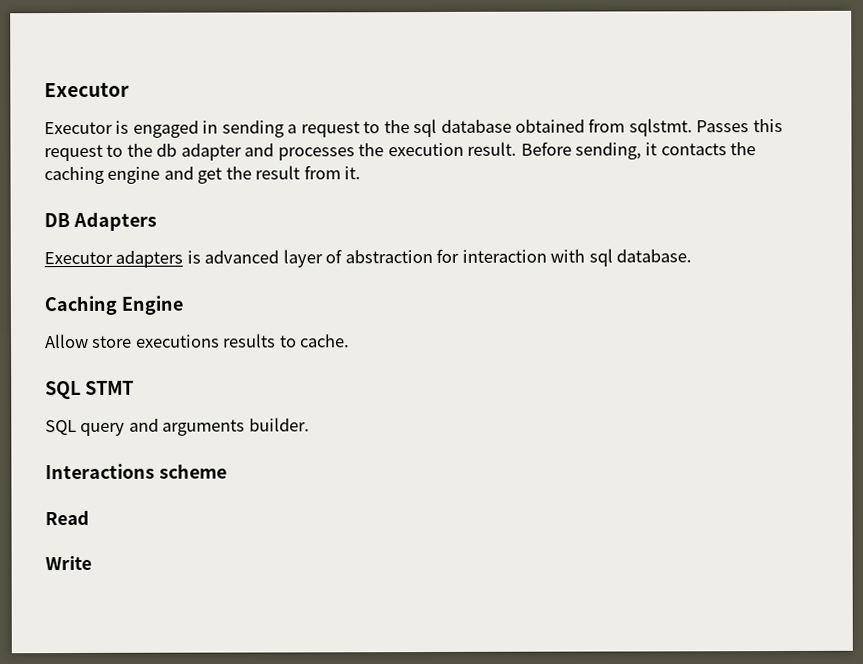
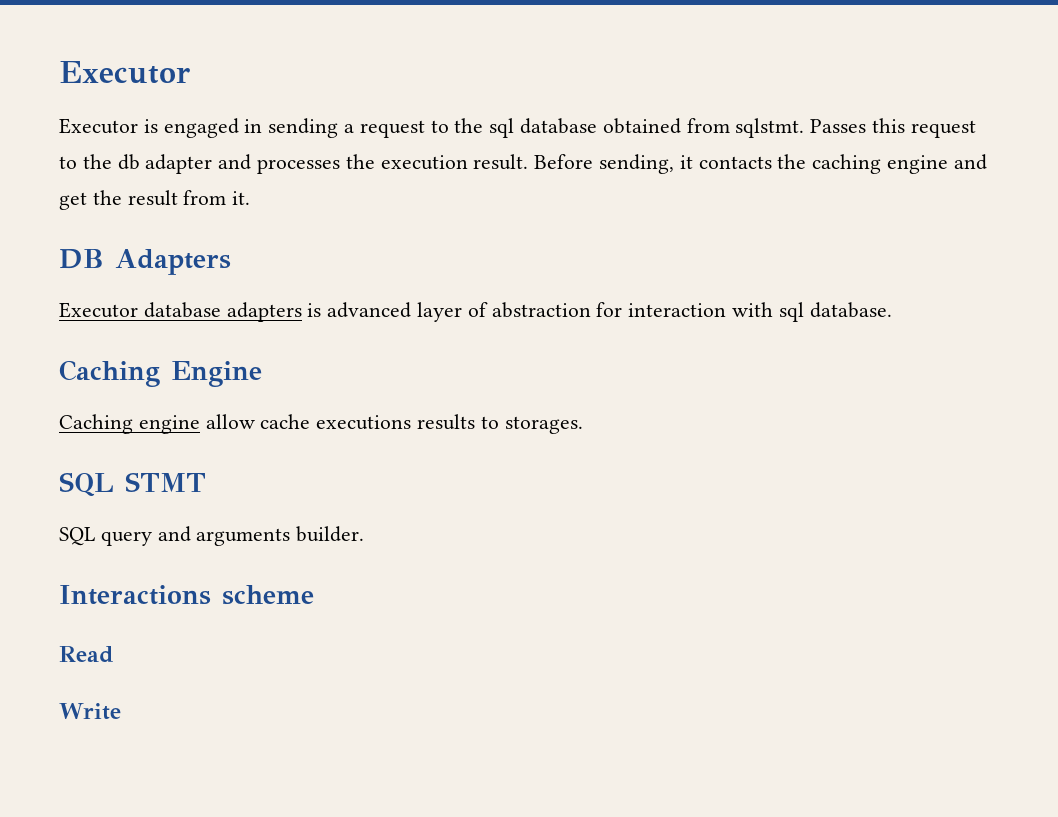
(113, 258) none -> [143,302,221,318] database
[45,333,133,349] Allow store -> [59,414,311,434] Caching engine allow cache
[300,334,351,348] cache. -> [504,416,583,434] storages.

